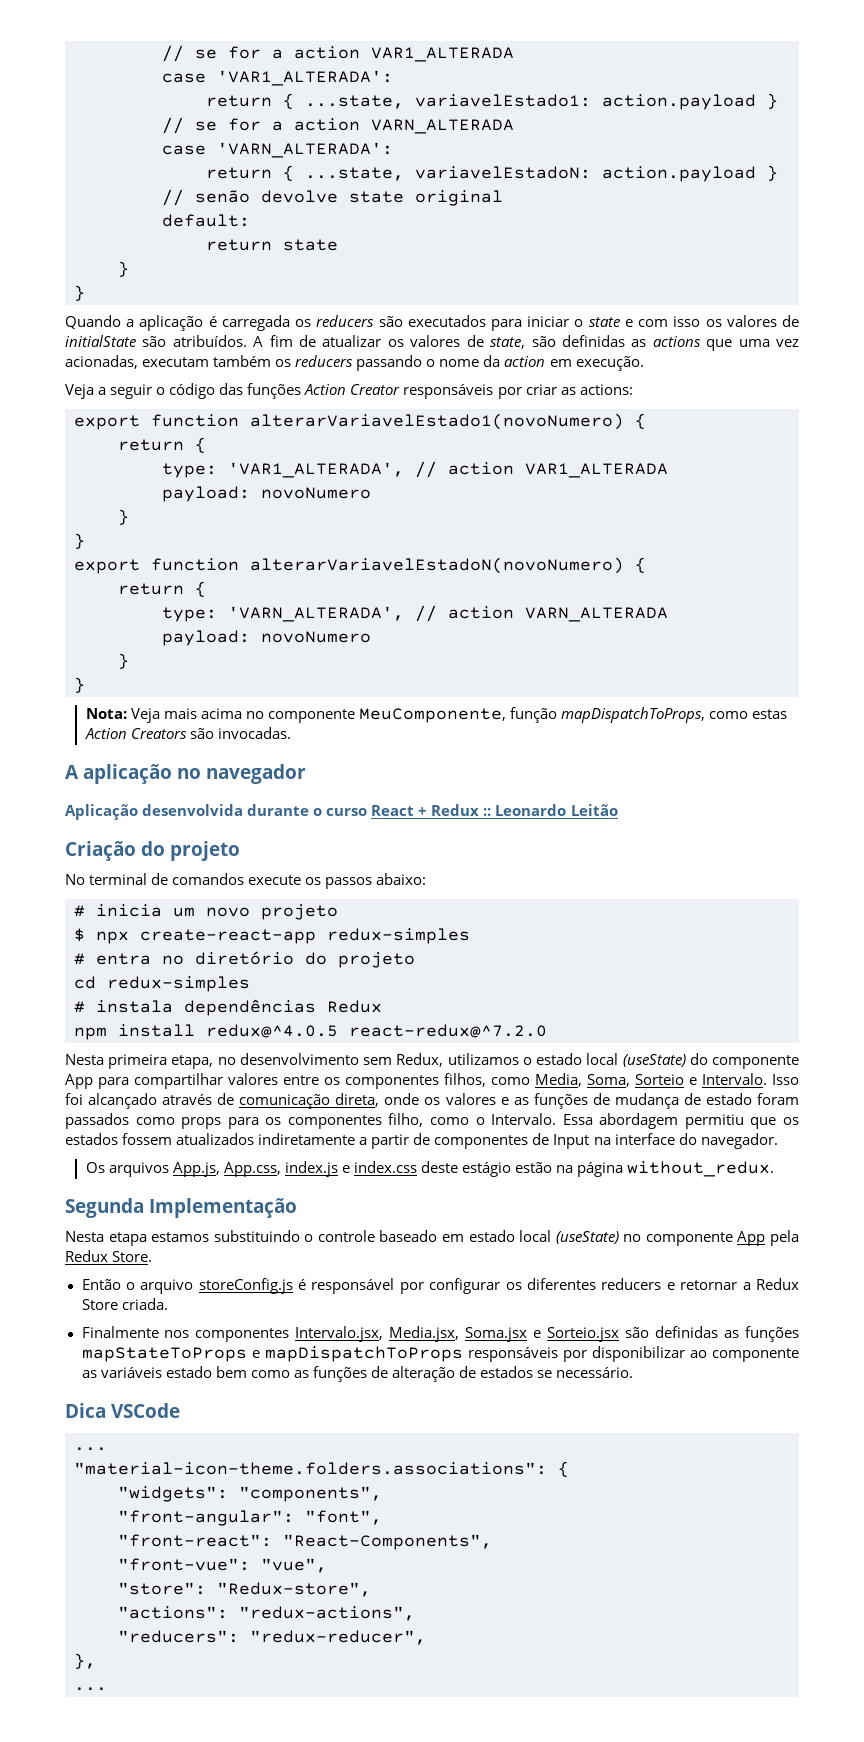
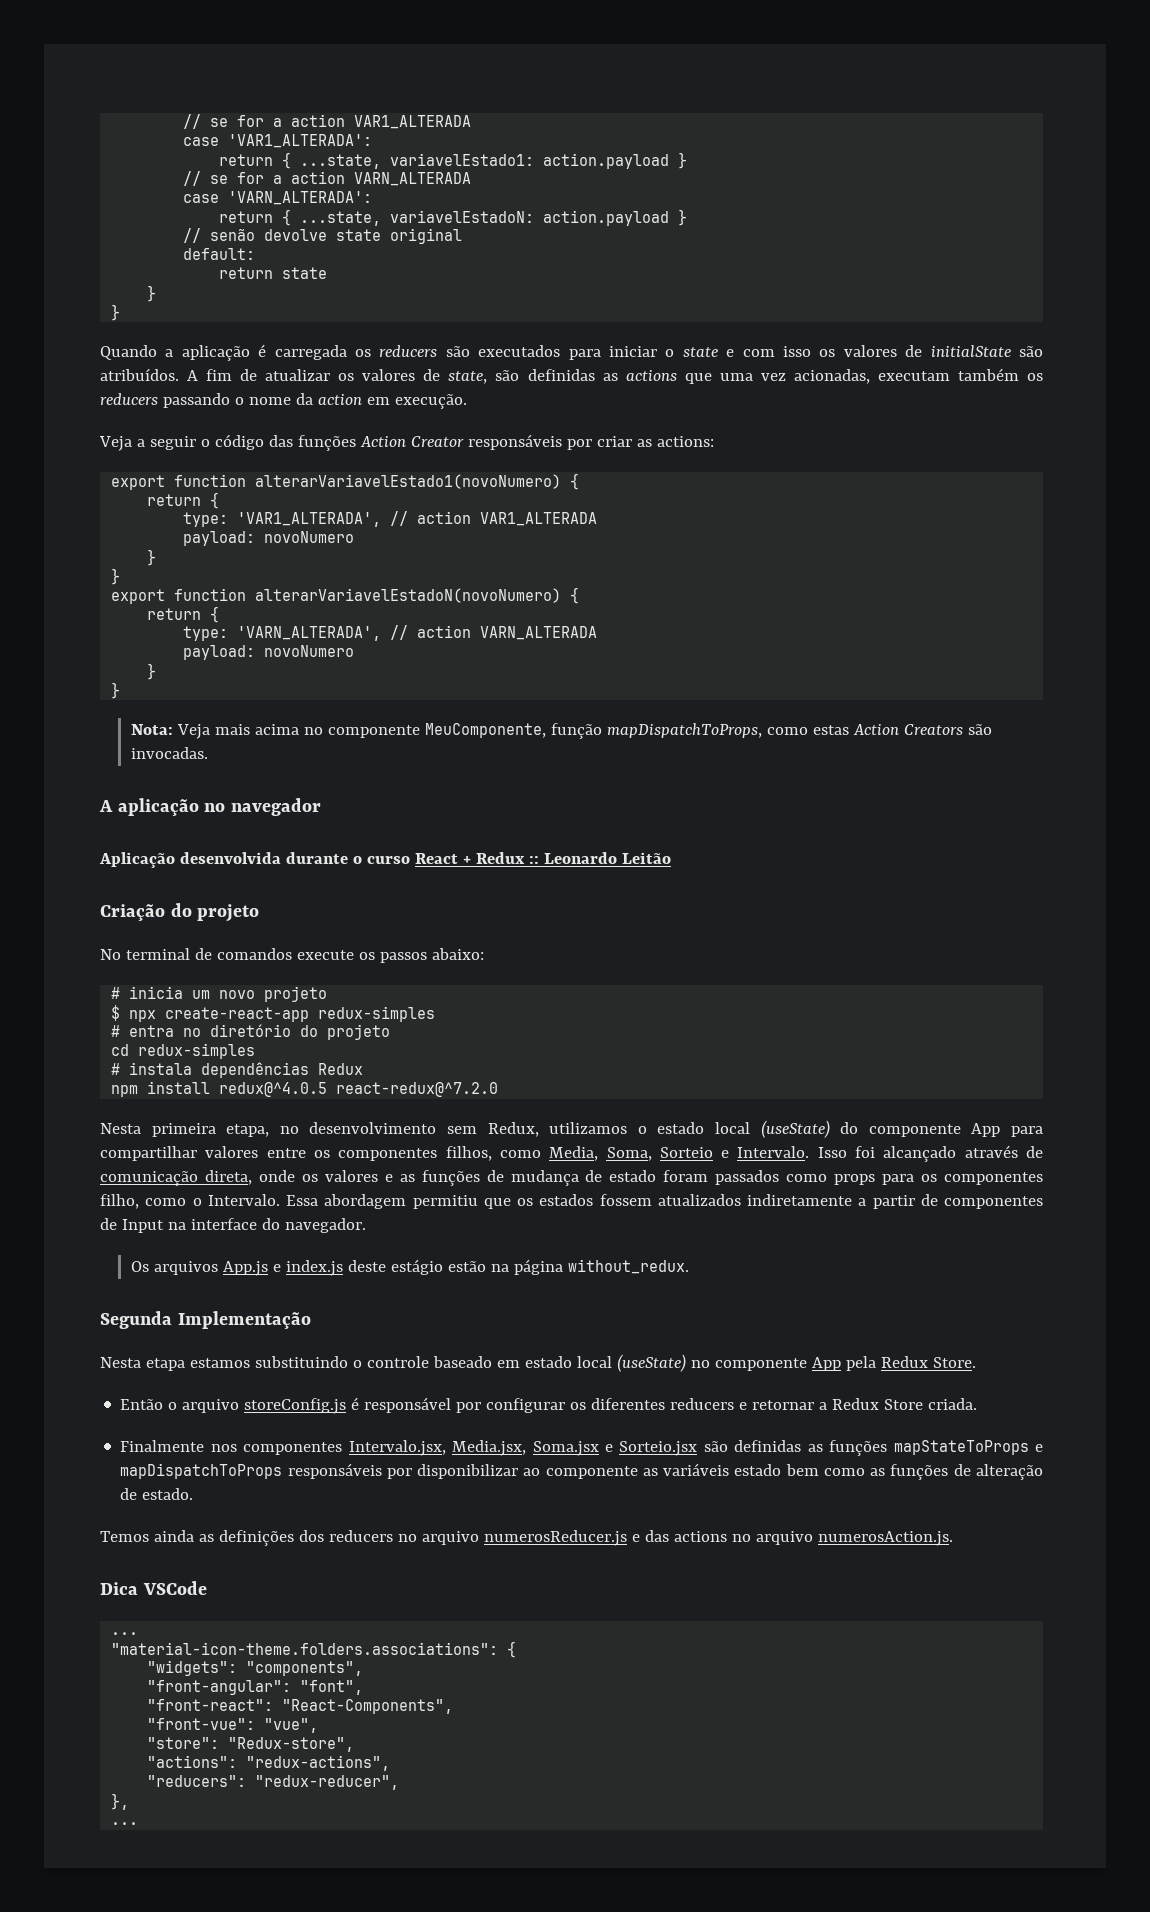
[172,1161,417,1177] App.js, App.css, index.js e index.css -> [223,1260,344,1276] App.js e index.js
[480,1366,634,1378] estados se necessário. -> [142,1488,194,1500] [100,1530,953,1546] estado. // Temos ainda as definições dos reducers no arquivo numerosReducer.js e das actions no arquivo numerosAction.js.

